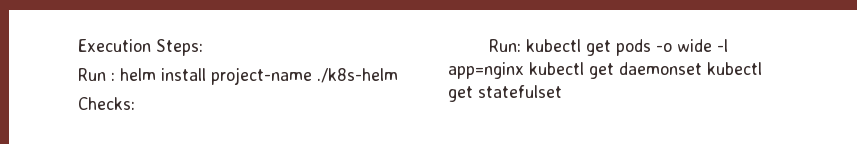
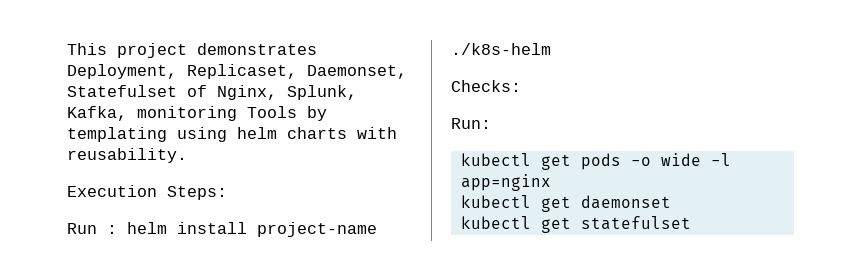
(78, 45) none -> [67,43,317,58] [67,64,407,79] [67,85,357,100] [67,106,327,121] [67,127,397,142] [67,148,187,163] This project demonstrates Deployment, Replicaset, Daemonset, Statefulset of Nginx, Splunk, Kafka, monitoring Tools by templating using helm charts with reusability. //
(521, 45) none -> (491, 123) //
(524, 70) none -> (551, 182) //
(702, 68) none -> (671, 202) //

